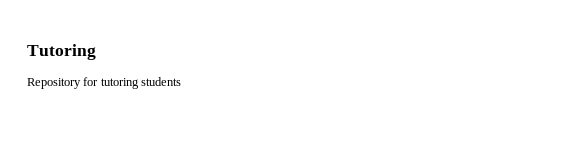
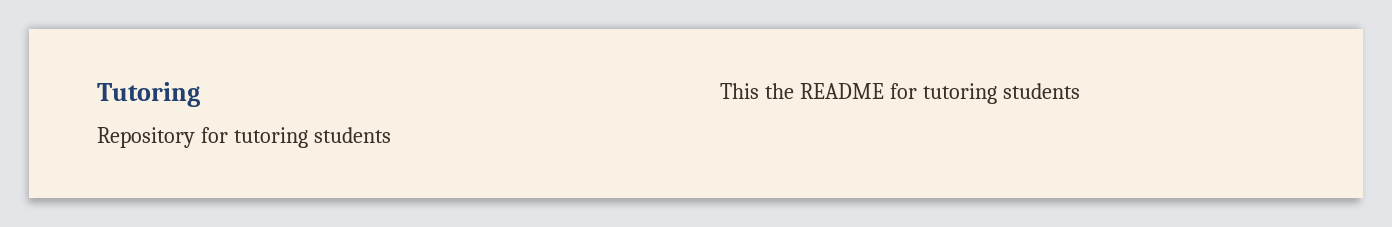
(182, 81) none -> [720,83,1080,104] // This the README for tutoring students

